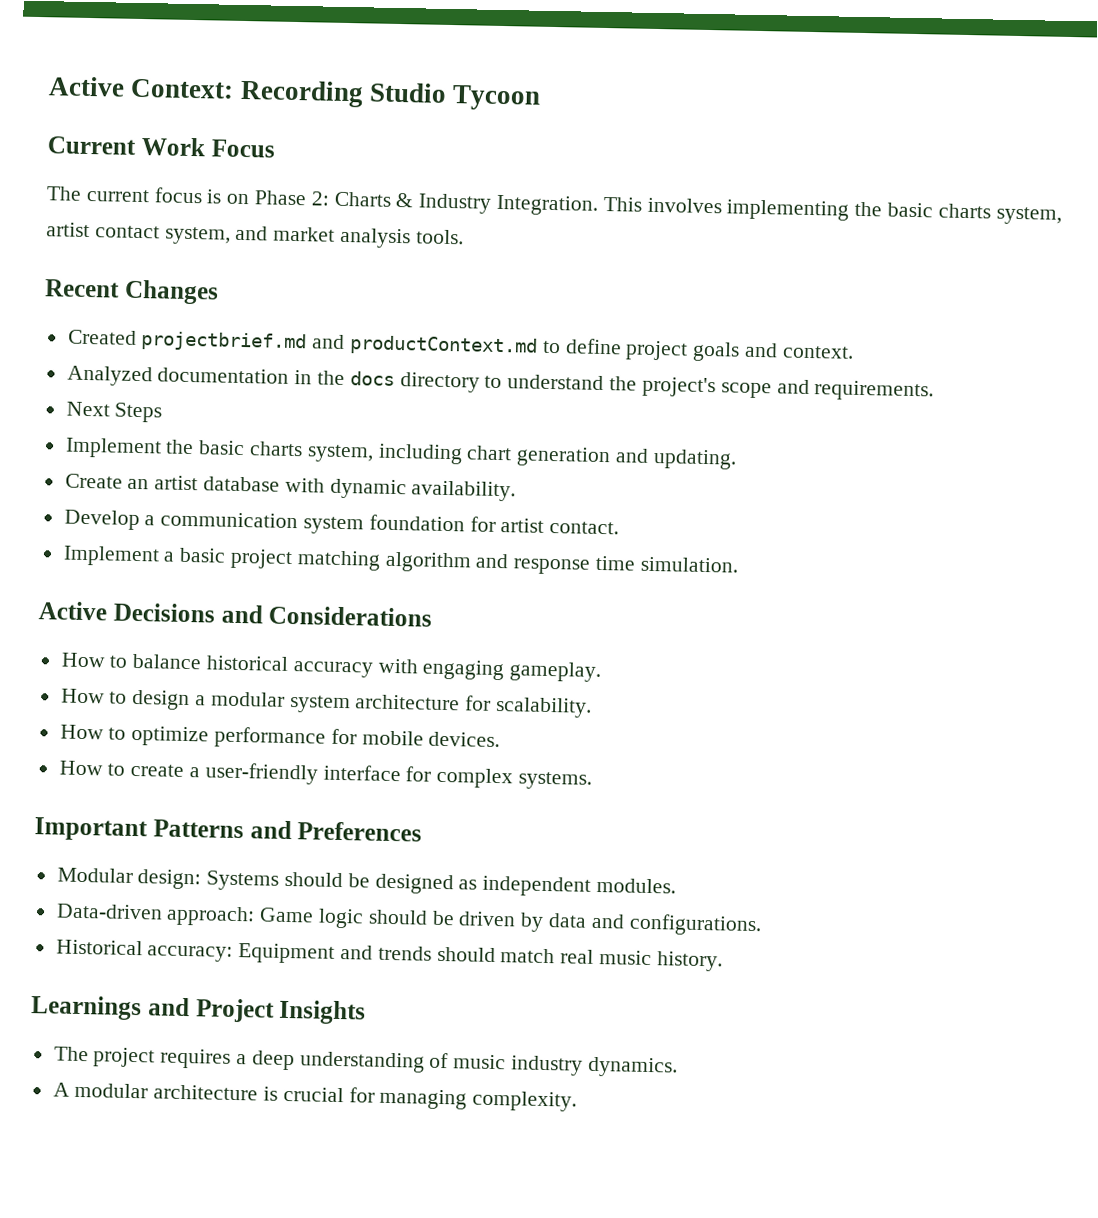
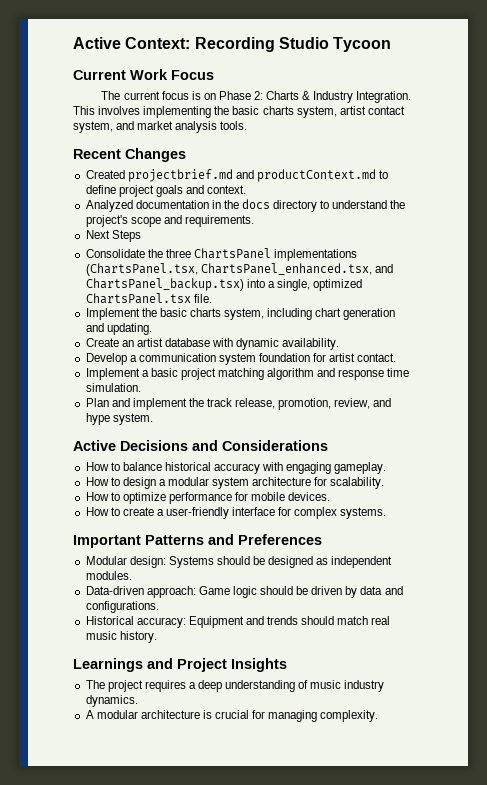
(163, 412) none -> [85,248,358,261] [85,263,393,276] [85,278,363,291] [85,293,212,304] // Consolidate the three ChartsPanel implementations (ChartsPanel.tsx, ChartsPanel_enhanced.tsx, and ChartsPanel_backup.tsx) into a single, optimized ChartsPanel.tsx file.
(739, 564) none -> [85,398,392,410] [85,413,153,425] // Plan and implement the track release, promotion, review, and hype system.

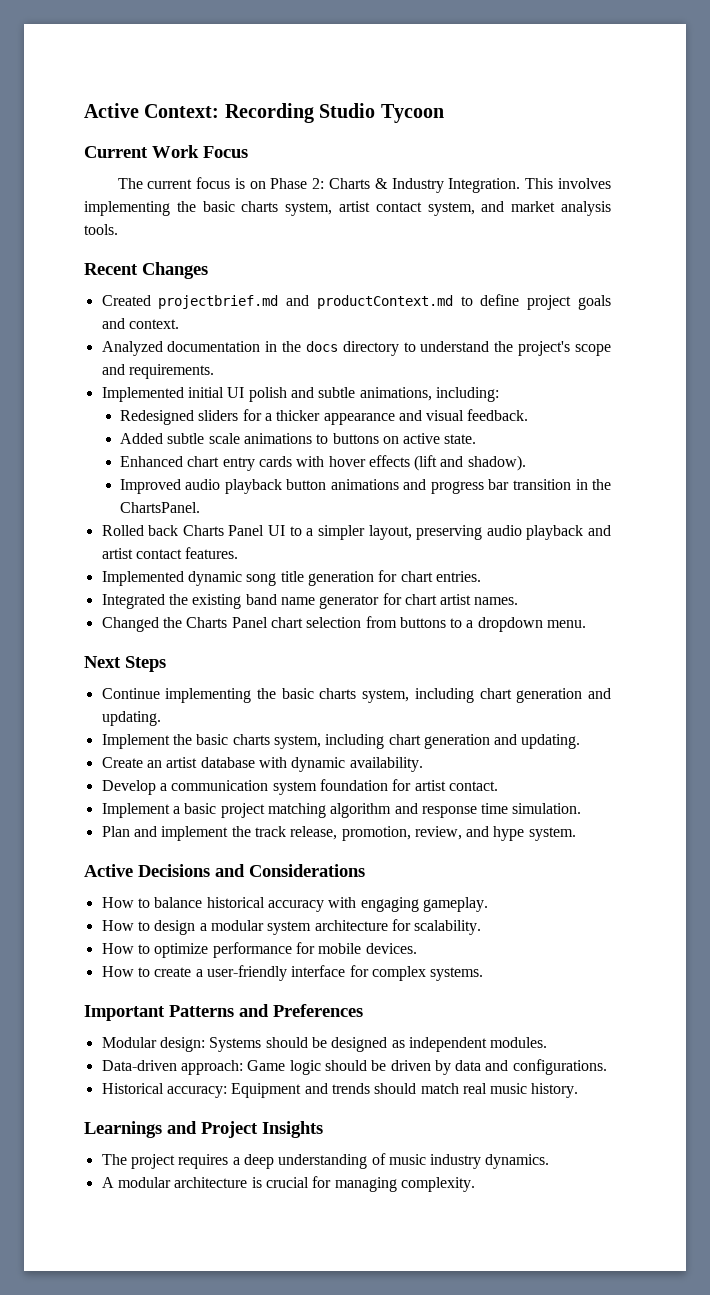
[85,230,141,242] [85,248,358,261] [85,263,393,276] [85,278,363,291] [85,293,212,304] Next Steps // Consolidate the three ChartsPanel implementations (ChartsPanel.tsx, ChartsPanel_enhanced.tsx, and ChartsPanel_backup.tsx) into a single, optimized ChartsPanel.tsx file. -> [101,387,499,402] [119,409,529,425] [119,433,477,444] [119,455,526,471] [119,479,611,494] [119,502,200,513] [101,525,612,540] [101,547,239,559] [101,570,481,586] [101,593,519,609] [101,616,587,632] [84,656,166,672] [101,688,611,703] [101,711,161,726] Implemented initial UI polish and subtle animations, including: // Redesigned sliders for a thicker appearance and visual feedback. // Added subtle scale animations to buttons on active state. // Enhanced chart entry cards with hover effects (lift and shadow). // Improved audio playback button animations and progress bar transition in the ChartsPanel. // Rolled back Charts Panel UI to a simpler layout, preserving audio playback and artist contact features. // Implemented dynamic song title generation for chart entries. // Integrated the existing band name generator for chart artist names. // Changed the Charts Panel chart selection from buttons to a dropdown menu. // Next Steps // Continue implementing the basic charts system, including chart generation and updating.

